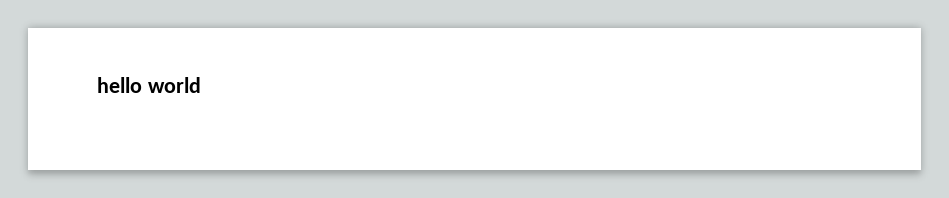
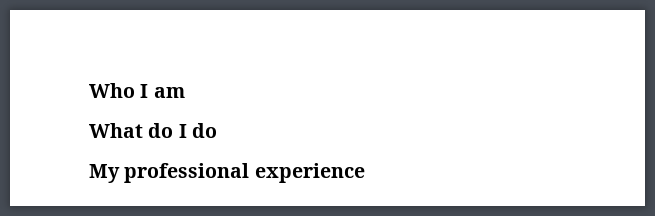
[97,77,201,93] hello world -> [89,83,185,98] [89,123,217,138] [89,163,365,183] Who I am // What do I do // My professional experience

